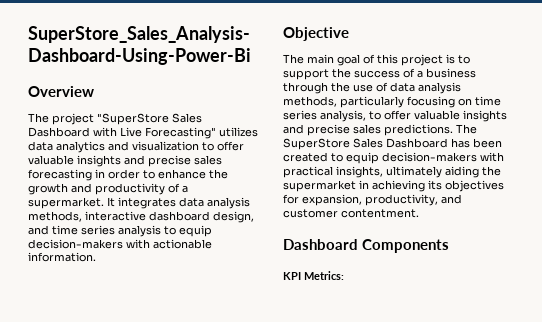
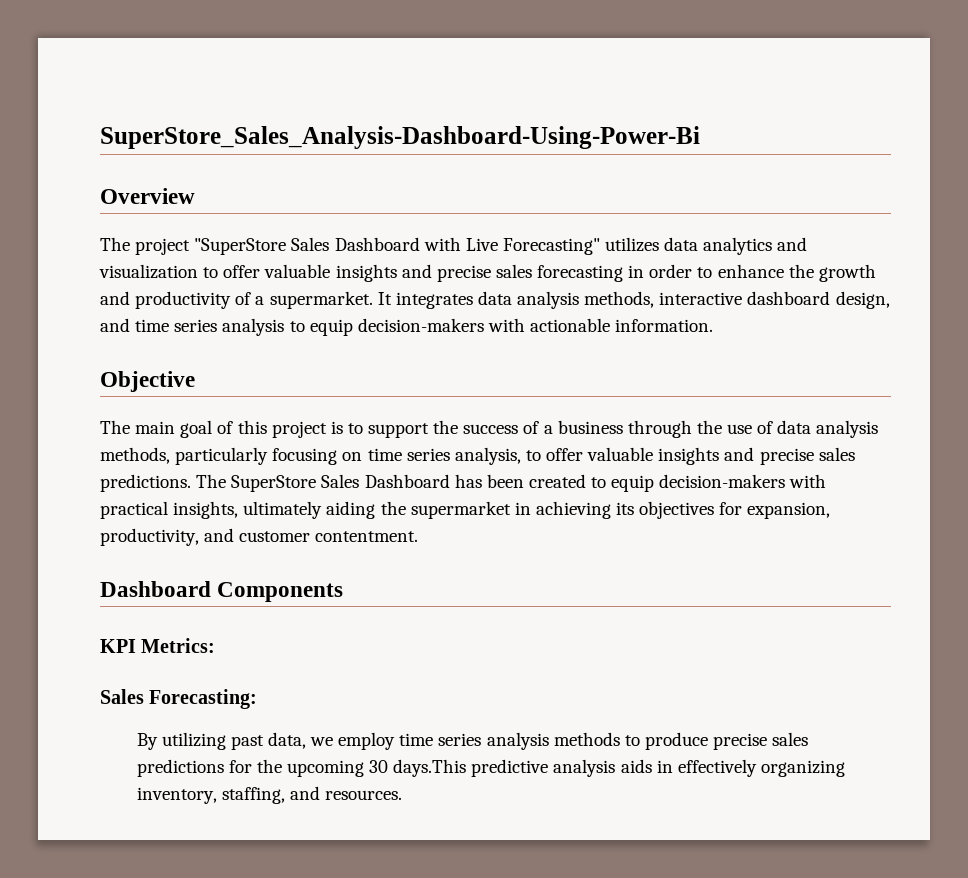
(344, 275) none -> [100,689,258,709] [136,732,809,750] [136,759,845,777] [136,786,402,804] // Sales Forecasting: // By utilizing past data, we employ time series analysis methods to produce precise sales predictions for the upcoming 30 days.This predictive analysis aids in effectively organizing inventory, staffing, and resources.

